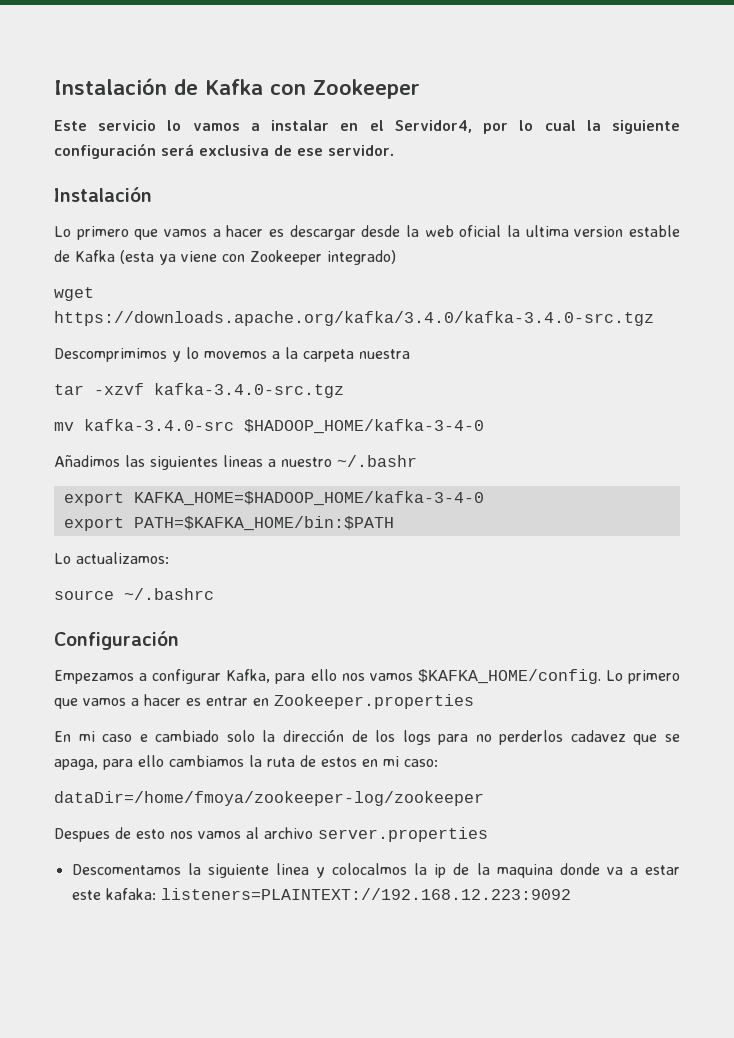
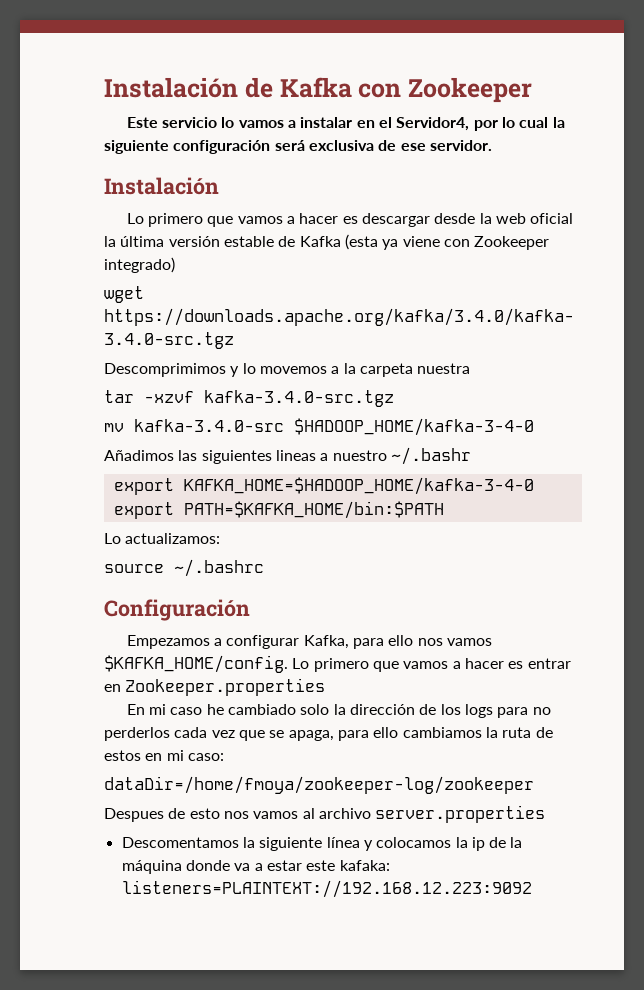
[525,225,624,237] ultima version -> [120,236,220,247] última versión
[139,734,148,742] e -> [206,704,224,715] he
[570,730,626,742] cadavez -> [174,727,235,738] cada vez
[275,863,408,878] linea y colocalmos -> [326,837,452,851] línea y colocamos
[496,864,553,878] maquina -> [121,860,182,874] máquina

